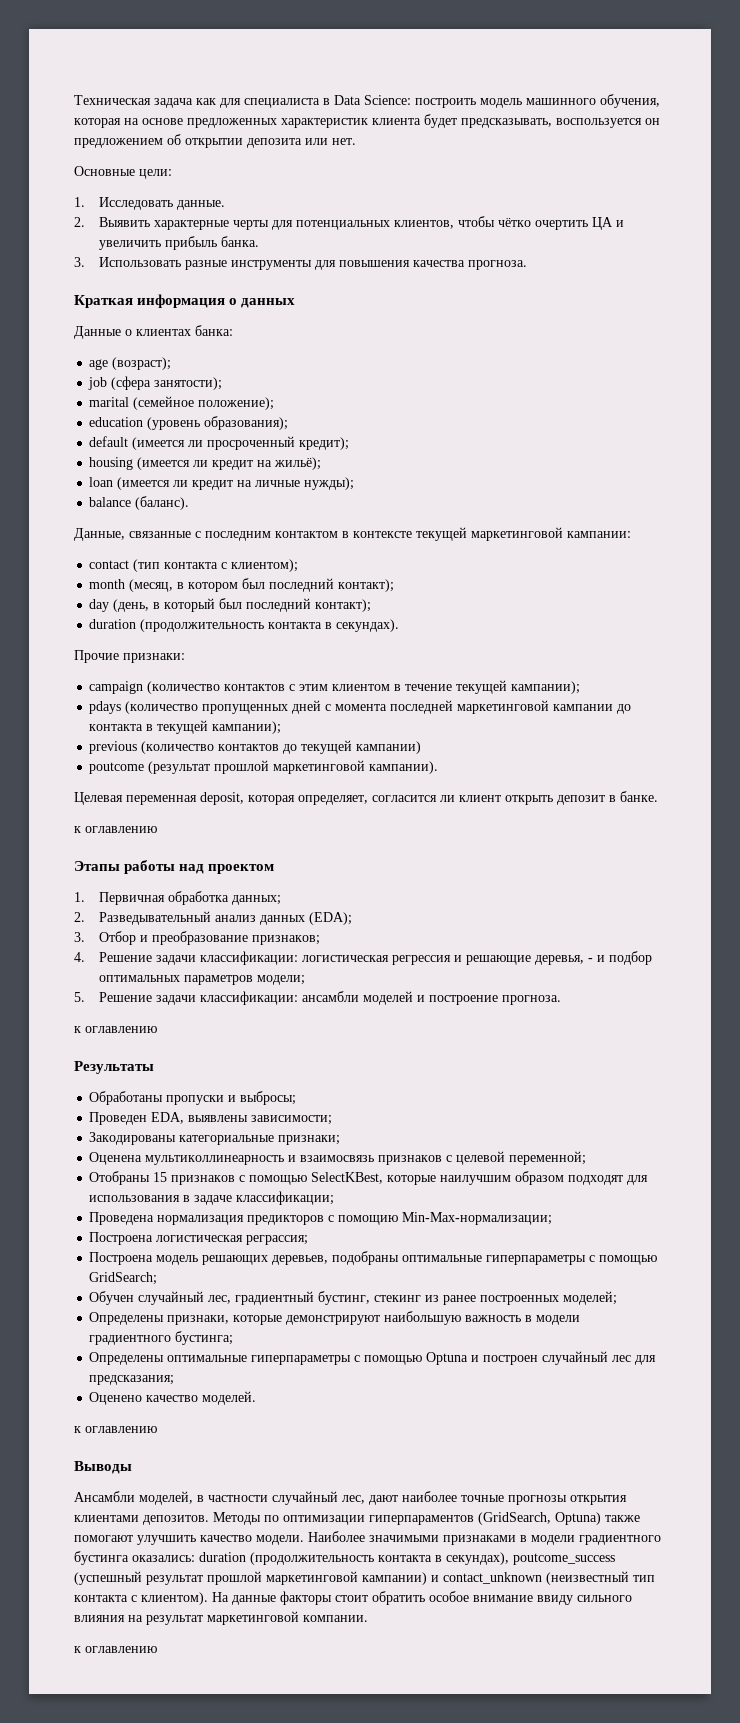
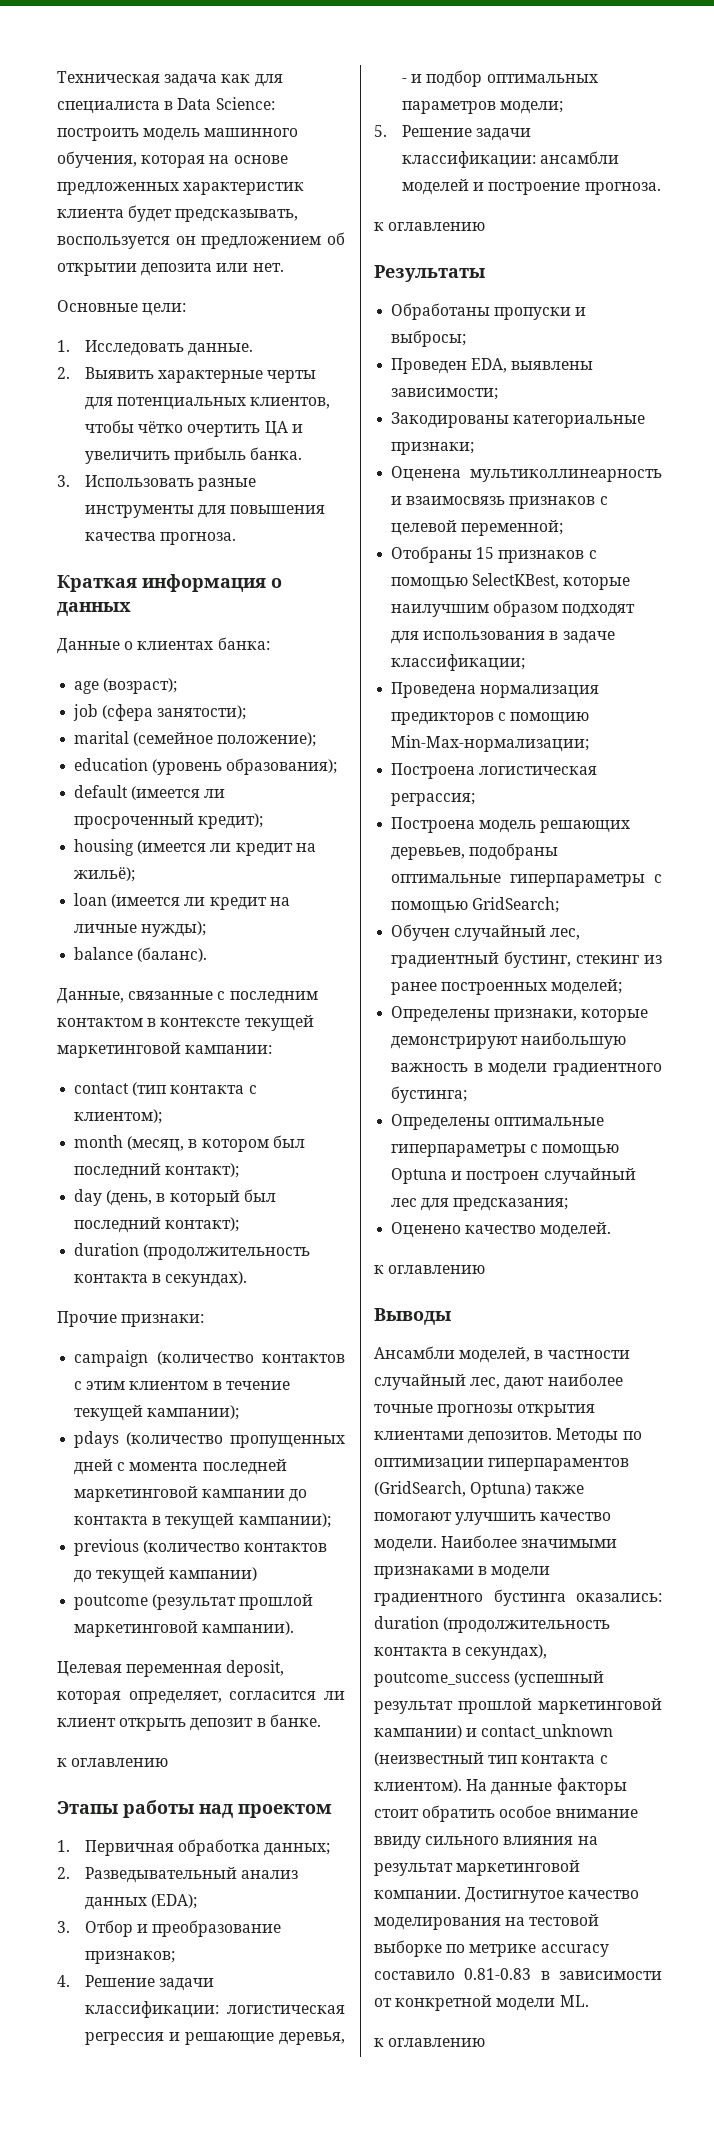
(368, 1618) none -> [465,1887,640,1903] [374,1914,600,1930] [374,1940,609,1957] [374,1968,662,1980] [374,1995,589,2011] Достигнутое качество моделирования на тестовой выборке по метрике accuracy составило 0.81-0.83 в зависимости от конкретной модели ML.

